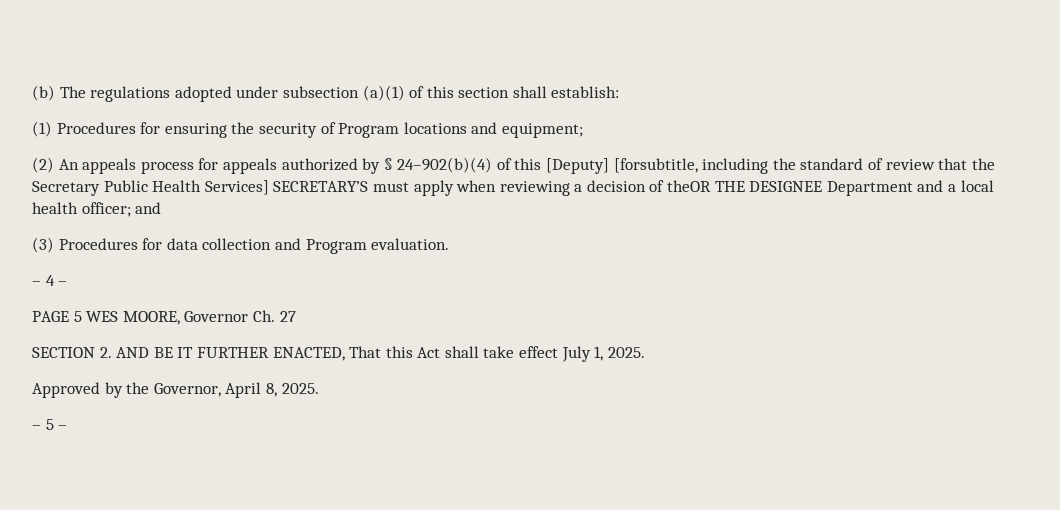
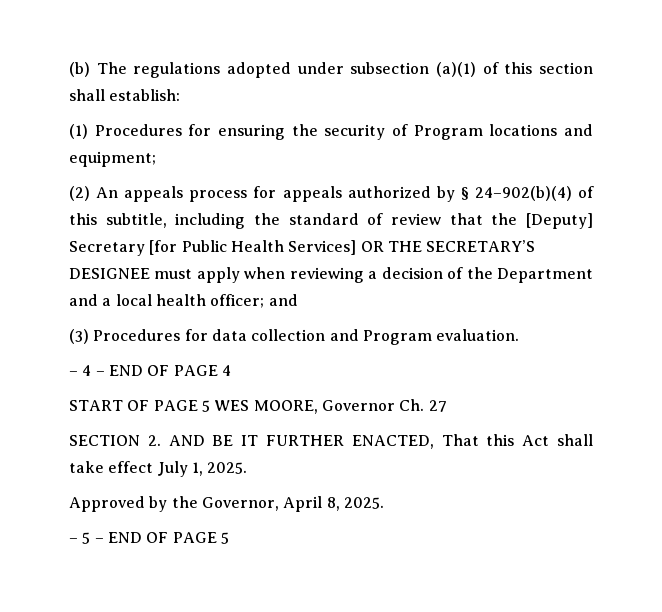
[546,158,698,174] [Deputy] [forsubtitle, -> [105,213,167,228] subtitle,
[32,180,369,196] Secretary Public Health Services] SECRETARY’S -> [526,213,593,229] [69,240,536,256] [69,268,150,279] [Deputy] Secretary [for Public Health Services] OR THE SECRETARY’S DESIGNEE
[667,180,823,192] theOR THE DESIGNEE -> [466,267,493,279] the
(68, 283) // -> [108,365,231,376] [69,400,150,411] END OF PAGE 4 // START OF
(68, 427) none -> [107,532,229,544] END OF PAGE 5

